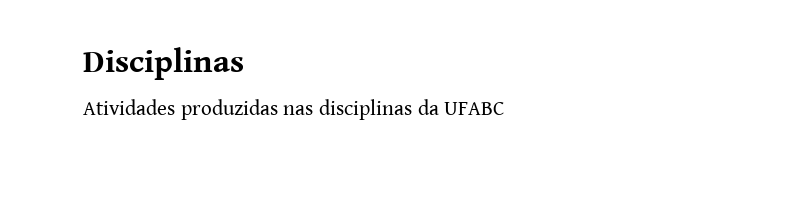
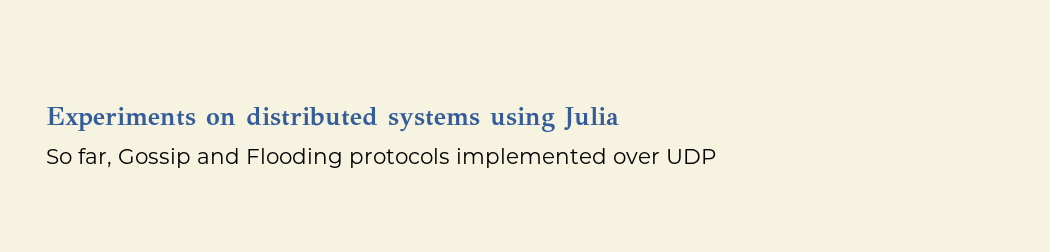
[83,47,244,80] [83,99,505,120] Disciplinas // Atividades produzidas nas disciplinas da UFABC -> [46,107,619,132] [46,148,716,168] Experiments on distributed systems using Julia // So far, Gossip and Flooding protocols implemented over UDP

